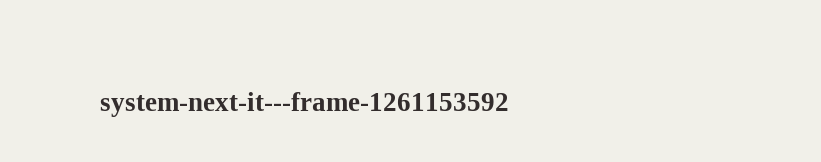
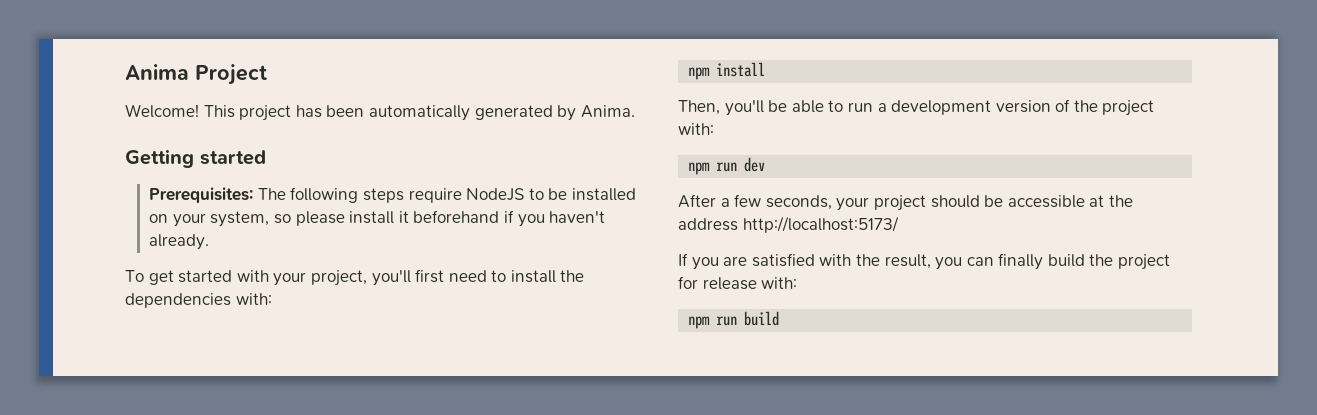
[100,92,509,117] system-next-it---frame-1261153592 -> [125,64,267,85] [125,104,635,121] [125,149,266,168] [149,187,637,203] [149,210,606,227] [149,234,210,250] [125,269,585,286] [125,293,272,308] [688,62,766,80] [678,99,1155,116] [678,123,714,135] [688,157,766,175] [678,194,1133,211] [678,216,899,233] [678,253,1171,270] [678,276,798,290] [688,311,780,329] Anima Project // Welcome! This project has been automatically generated by Anima. // Getting started // Prerequisites: The following steps require NodeJS to be installed on your system, so please install it beforehand if you haven't already. // To get started with your project, you'll first need to install the dependencies with: // npm install // Then, you'll be able to run a development version of the project with: // npm run dev // After a few seconds, your project should be accessible at the address http://localhost:5173/ // If you are satisfied with the result, you can finally build the project for release with: // npm run build

